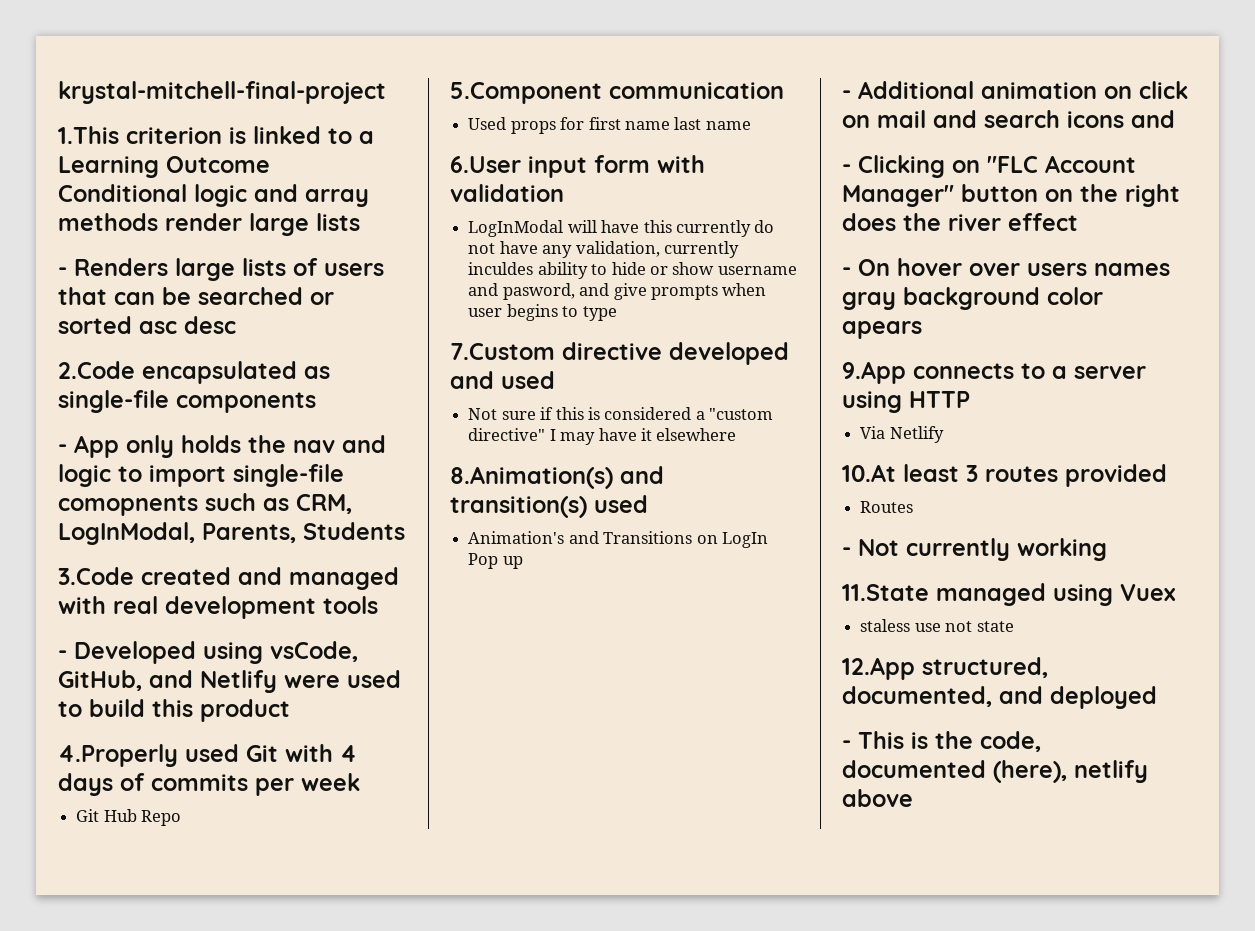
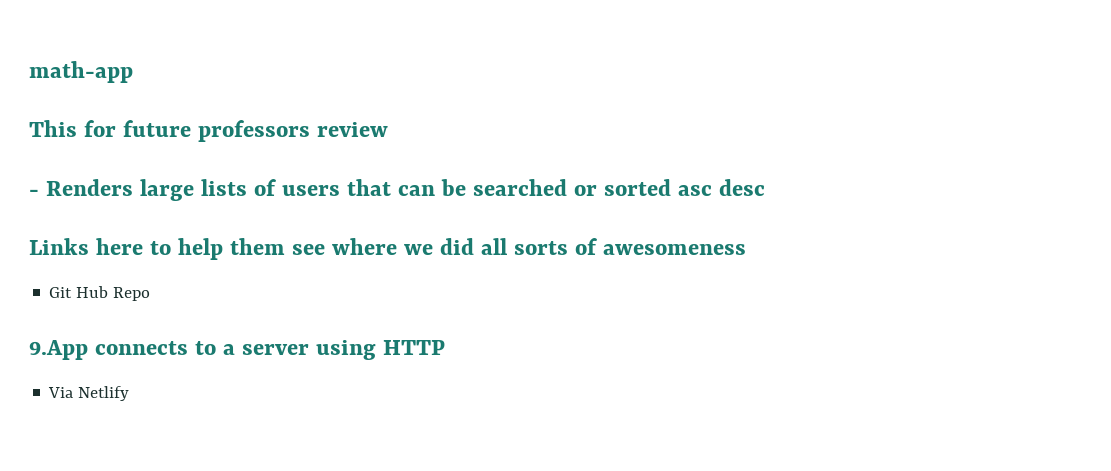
[58,81,386,104] [58,126,374,144] [58,156,270,178] [58,184,369,207] [58,213,360,236] krystal-mitchell-final-project // 1.This criterion is linked to a Learning Outcome Conditional logic and array methods render large lists -> [29,61,133,83] [29,120,389,142] math-app // This for future professors review
[58,361,330,384] [58,390,316,413] [58,435,386,458] [58,464,344,487] [58,493,352,516] [58,522,405,545] [58,567,399,590] [58,596,378,619] [58,641,358,664] [58,670,401,693] [58,699,290,722] [58,744,357,767] [58,773,360,796] [76,809,182,826] [450,82,784,104] [468,117,751,134] [450,155,705,178] [450,184,564,202] [468,220,775,237] [468,241,739,258] [468,262,797,279] [468,283,767,300] [468,304,617,321] [450,342,789,365] [450,371,555,389] [468,407,774,420] [468,428,737,445] [450,466,664,489] [450,495,648,518] [468,531,768,548] [468,553,523,569] [842,81,1188,99] [842,110,1175,128] [842,155,1136,178] [842,184,1180,207] [842,213,1078,231] [842,258,1170,276] [842,287,1103,310] [842,321,922,339] 2.Code encapsulated as single-file components // - App only holds the nav and logic to import single-file comopnents such as CRM, LogInModal, Parents, Students // 3.Code created and managed with real development tools // - Developed using vsCode, GitHub, and Netlify were used to build this product // 4.Properly used Git with 4 days of commits per week // Git Hub Repo // 5.Component communication // Used props for first name last name // 6.User input form with validation // LogInModal will have this currently do not have any validation, currently inculdes ability to hide or show username and pasword, and give prompts when user begins to type // 7.Custom directive developed and used // Not sure if this is considered a "custom directive" I may have it elsewhere // 8.Animation(s) and transition(s) used // Animation's and Transitions on LogIn Pop up // - Additional animation on click on mail and search icons and // - Clicking on "FLC Account Manager" button on the right does the river effect // - On hover over users names gray background color apears -> [29,238,747,260] [49,286,151,301] Links here to help them see where we did all sorts of awesomeness // Git Hub Repo
[842,464,1167,487] [860,501,914,513] [842,538,1107,561] [842,583,1176,606] [860,619,1014,632] [842,657,1048,680] [842,686,1157,709] [842,731,1041,752] [842,760,1148,783] [842,789,913,807] // 10.At least 3 routes provided // Routes // - Not currently working // 11.State managed using Vuex // staless use not state // 12.App structured, documented, and deployed // - This is the code, documented (here), netlify above -> (130, 393) none

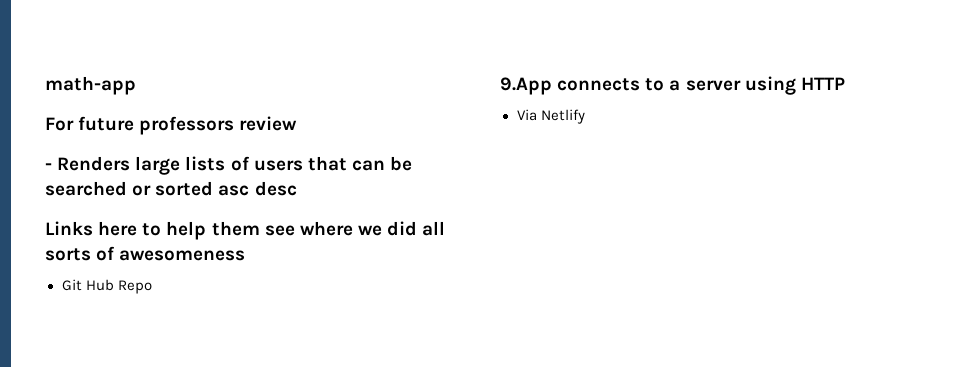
[29,120,117,137] This for -> [45,117,74,131] For

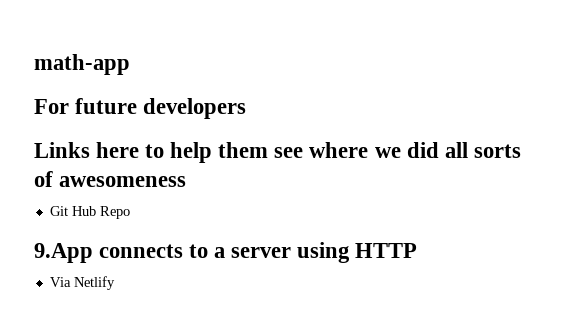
[139,116,298,135] [45,156,413,175] [45,181,297,196] professors review // - Renders large lists of users that can be searched or sorted asc desc -> [143,98,247,119] developers

